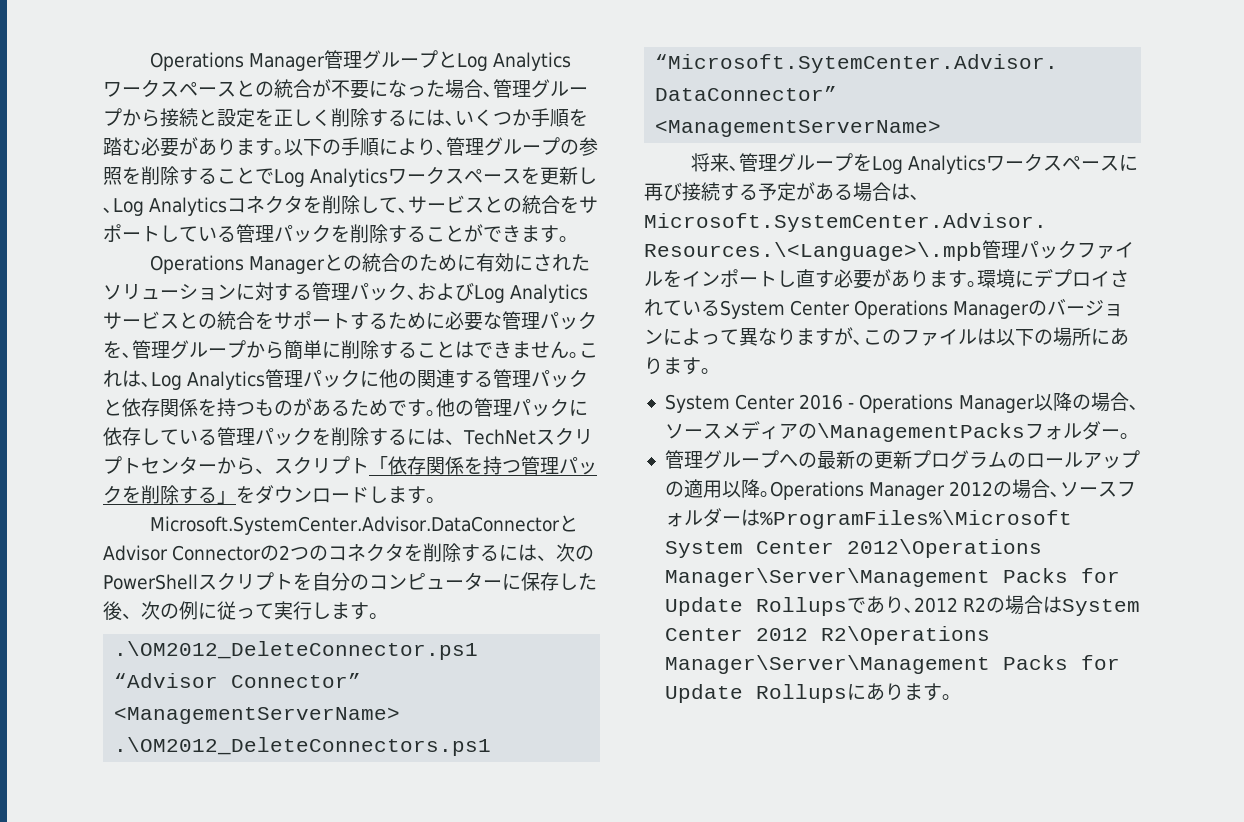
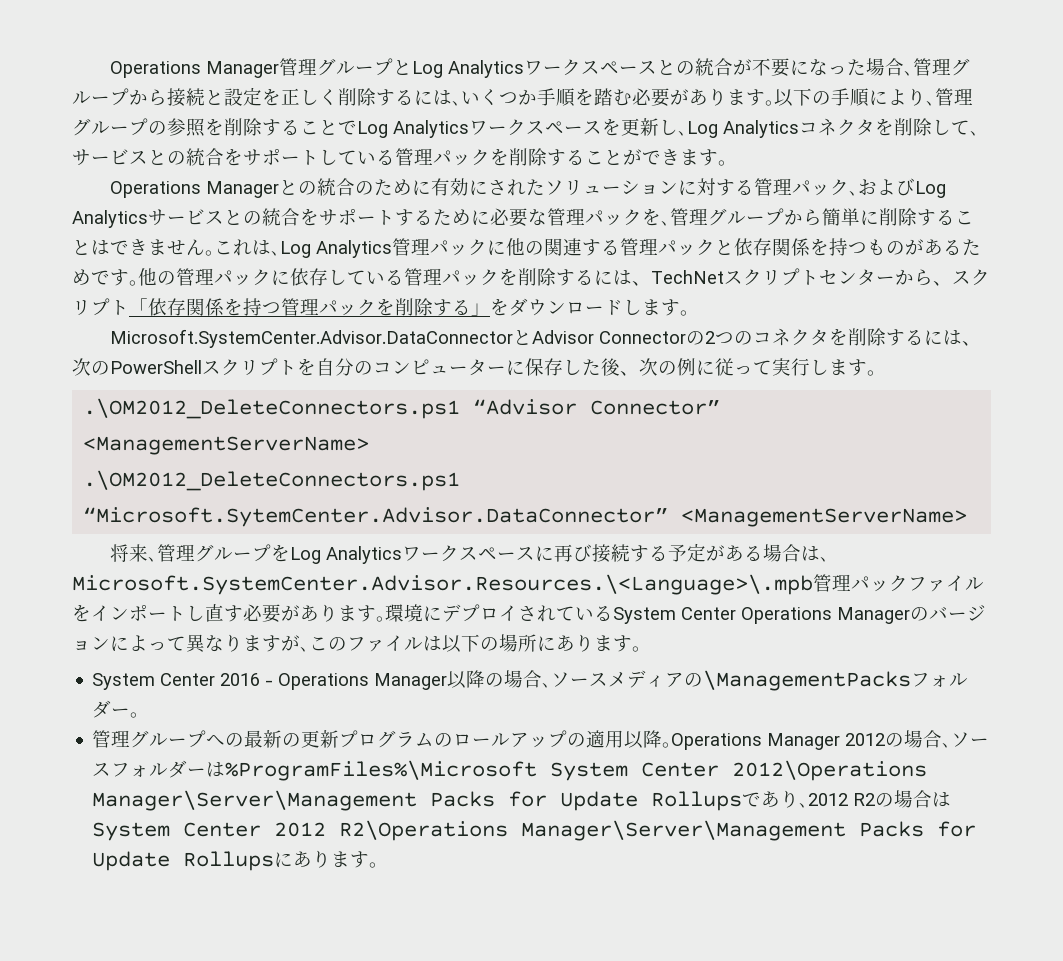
[114,641,479,660] .\OM2012_DeleteConnector.ps1 -> [83,398,461,419] .\OM2012_DeleteConnectors.ps1

